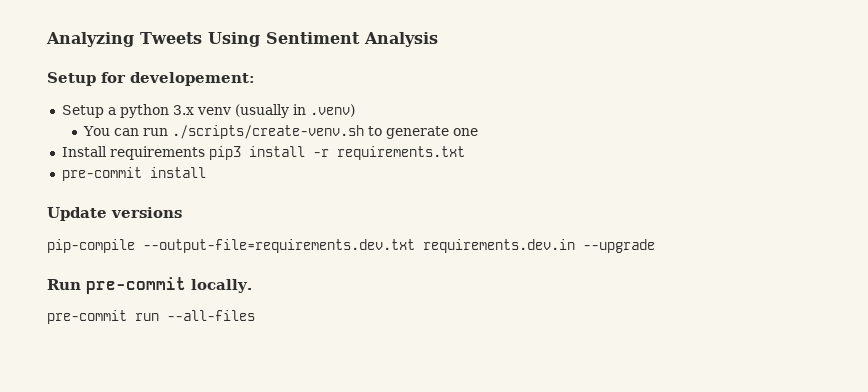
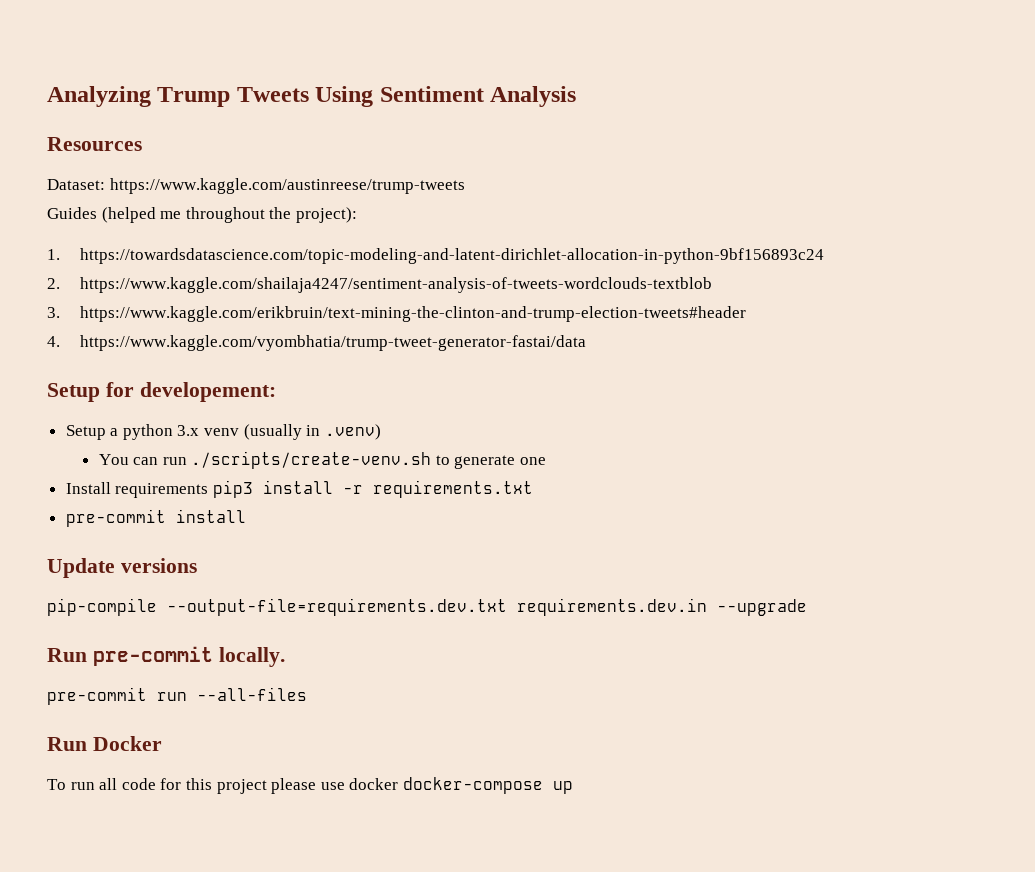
(134, 39) none -> [157,87,231,107] Trump
(438, 39) none -> [47,137,142,151] [47,178,465,194] [47,207,357,223] [47,248,824,264] [47,277,712,293] [47,306,746,322] [47,335,586,351] // Resources // Dataset: https://www.kaggle.com/austinreese/trump-tweets // Guides (helped me throughout the project): // 1. https://towardsdatascience.com/topic-modeling-and-latent-dirichlet-allocation-in-python-9bf156893c24 // 2. https://www.kaggle.com/shailaja4247/sentiment-analysis-of-tweets-wordclouds-textblob // 3. https://www.kaggle.com/erikbruin/text-mining-the-clinton-and-trump-election-tweets#header // 4. https://www.kaggle.com/vyombhatia/trump-tweet-generator-fastai/data
(255, 315) none -> [47,736,162,751] [47,777,573,794] // Run Docker // To run all code for this project please use docker docker-compose up

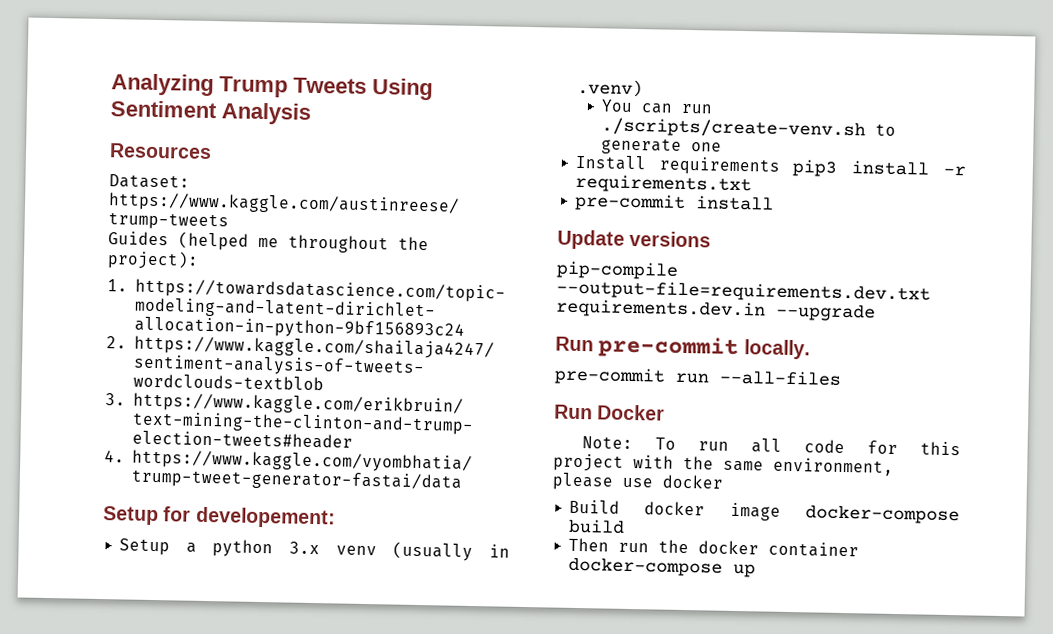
(162, 743) none -> [581,436,633,450] Note:
(267, 786) none -> [633,455,894,476] with the same environment,
(399, 784) none -> [569,499,960,525] [568,518,626,534] [568,537,860,558] // Build docker image docker-compose build // Then run the docker container

